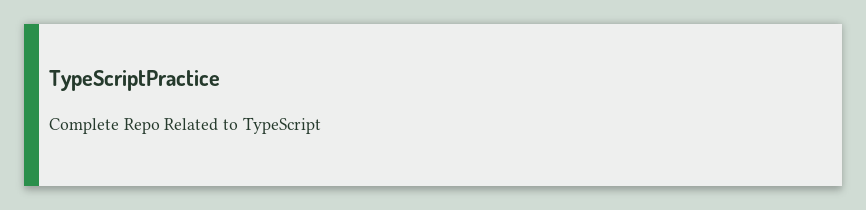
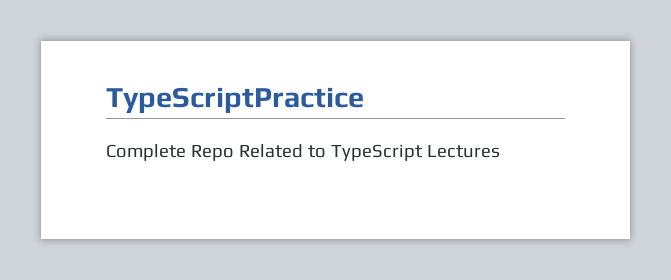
(321, 125) none -> [426,145,500,158] Lectures

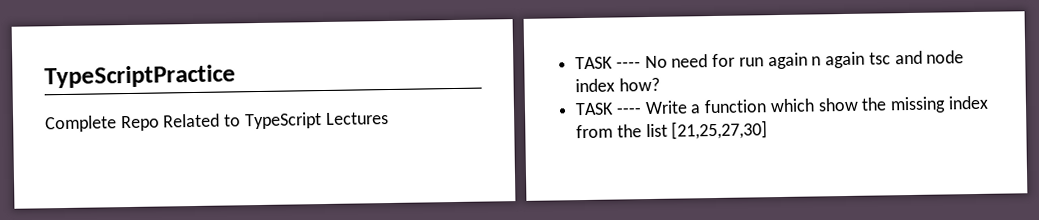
(500, 151) none -> [575,50,965,70] [575,77,660,93] [575,95,989,116] [576,120,769,140] // TASK ---- No need for run again n again tsc and node index how? // TASK ---- Write a function which show the missing index from the list [21,25,27,30]

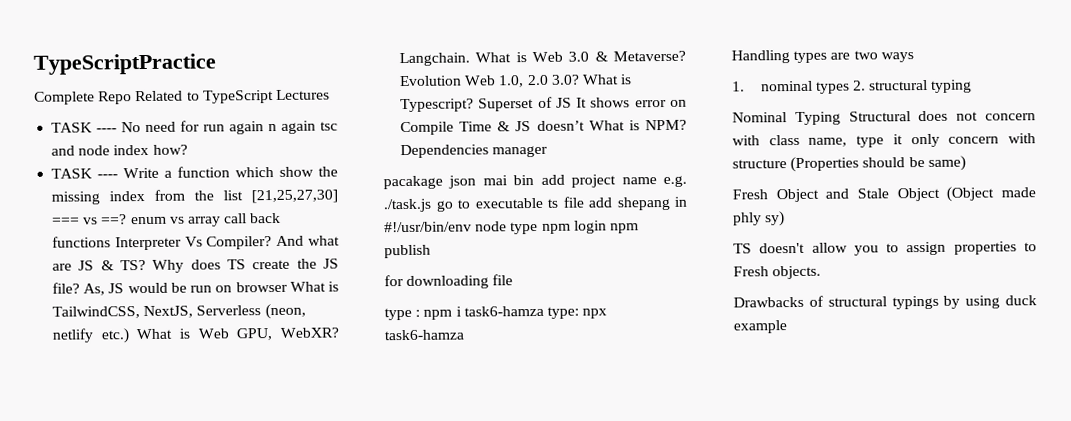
(769, 130) none -> [52,212,282,227] [52,235,340,251] [52,258,339,273] [52,281,339,296] [52,303,306,320] [52,327,339,344] [399,50,686,67] [399,74,633,88] [400,96,687,113] [400,119,687,136] [400,144,549,159] [383,174,687,190] [383,196,687,213] [384,220,639,235] [384,244,431,259] [384,274,514,289] [384,305,608,321] [384,329,464,341] [731,50,914,64] [732,79,973,94] [732,110,1036,126] [732,133,1036,148] [732,155,966,173] [732,186,1036,203] [733,211,786,227] [733,241,1037,256] [733,265,822,280] [733,295,1037,310] [733,320,787,334] === vs ==? enum vs array call back functions Interpreter Vs Compiler? And what are JS & TS? Why does TS create the JS file? As, JS would be run on browser What is TailwindCSS, NextJS, Serverless (neon, netlify etc.) What is Web GPU, WebXR? Langchain. What is Web 3.0 & Metaverse? Evolution Web 1.0, 2.0 3.0? What is Typescript? Superset of JS It shows error on Compile Time & JS doesn’t What is NPM? Dependencies manager // pacakage json mai bin add project name e.g. ./task.js go to executable ts file add shepang in #!/usr/bin/env node type npm login npm publish // for downloading file // type : npm i task6-hamza type: npx task6-hamza // Handling types are two ways // 1. nominal types 2. structural typing // Nominal Typing Structural does not concern with class name, type it only concern with structure (Properties should be same) // Fresh Object and Stale Object (Object made phly sy) // TS doesn't allow you to assign properties to Fresh objects. // Drawbacks of structural typings by using duck example

